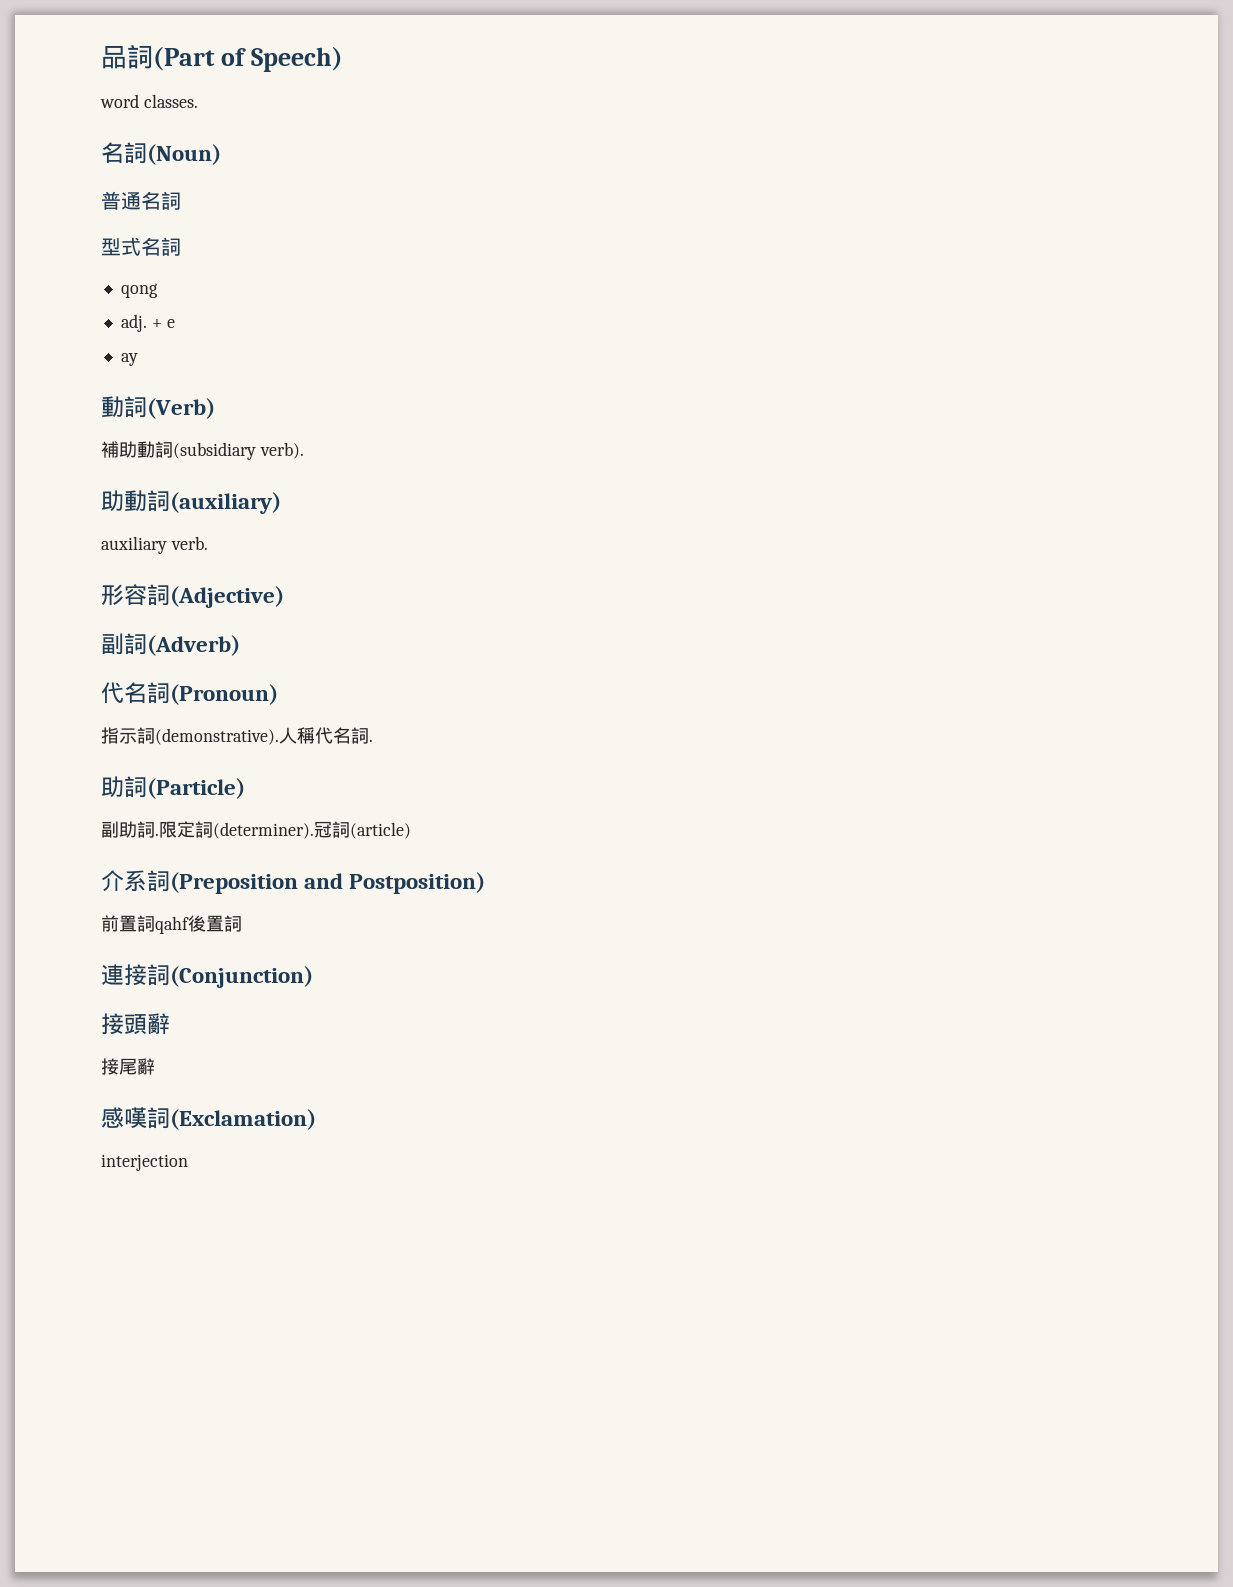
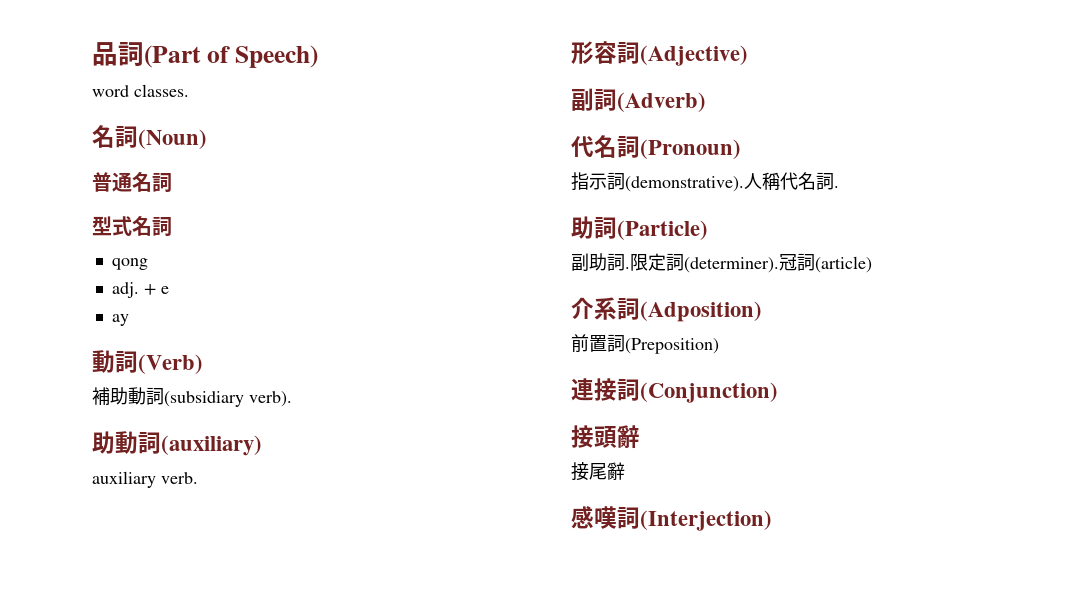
[170,872,486,894] (Preposition and Postposition) -> [640,301,762,322] (Adposition)
[155,915,242,934] qahf後置詞 -> [625,338,719,354] (Preposition)
[170,1109,316,1130] [101,1154,188,1171] (Exclamation) // interjection -> [640,510,772,531] (Interjection)

